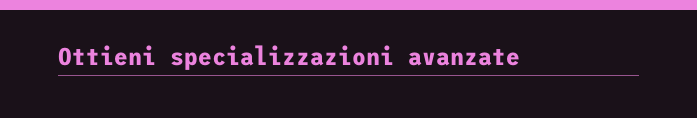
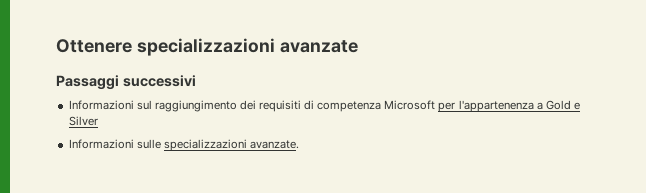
[58,45,156,66] Ottieni -> [56,39,132,53] Ottenere
(520, 57) none -> [56,75,196,90] [68,100,580,112] [68,116,98,126] [68,139,299,151] // Passaggi successivi // Informazioni sul raggiungimento dei requisiti di competenza Microsoft per l'appartenenza a Gold e Silver // Informazioni sulle specializzazioni avanzate.

